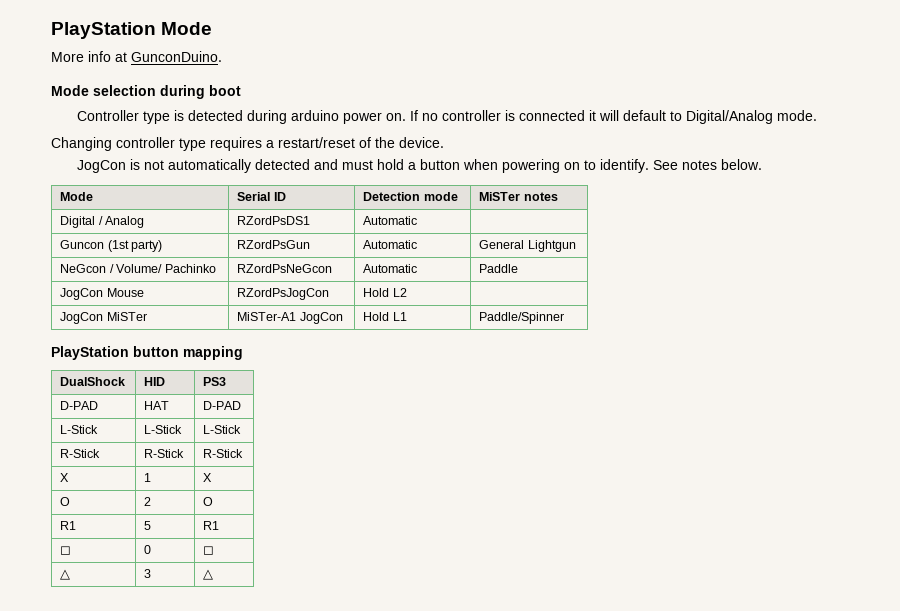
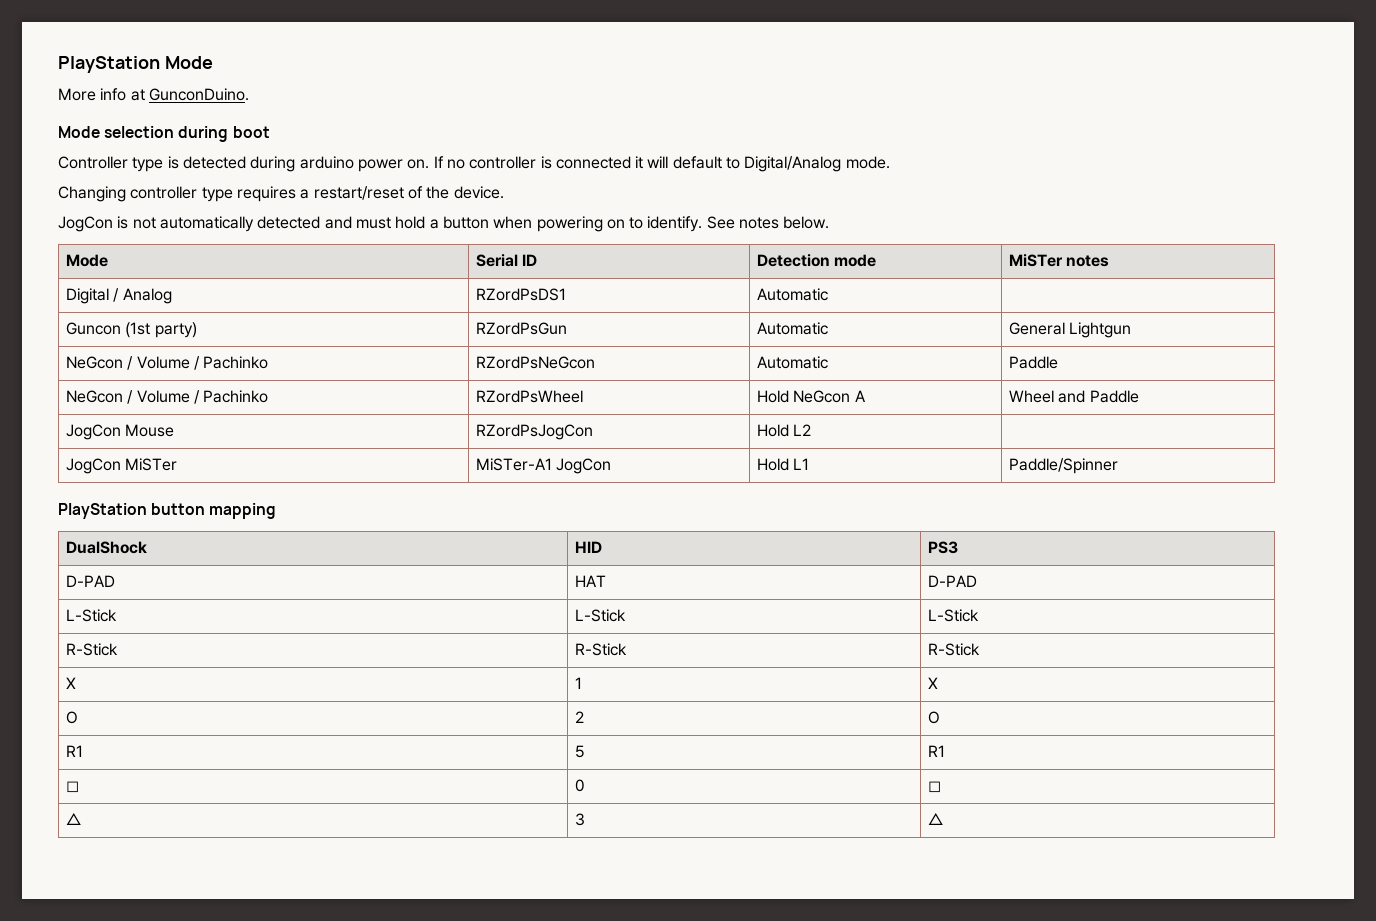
[116,264,163,273] Volume/ -> [136,356,200,370] Volume /
(519, 268) none -> [65,390,269,404] [475,390,583,403] [756,390,866,403] [1008,390,1139,403] // NeGcon / Volume / Pachinko | RZordPsWheel | Hold NeGcon A | Wheel and Paddle

